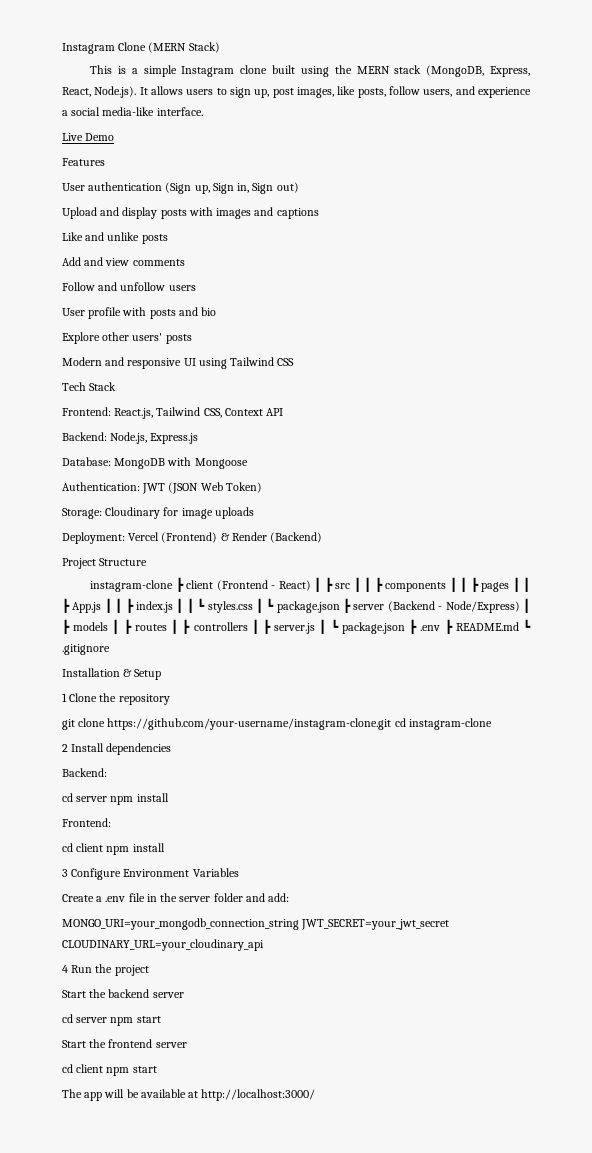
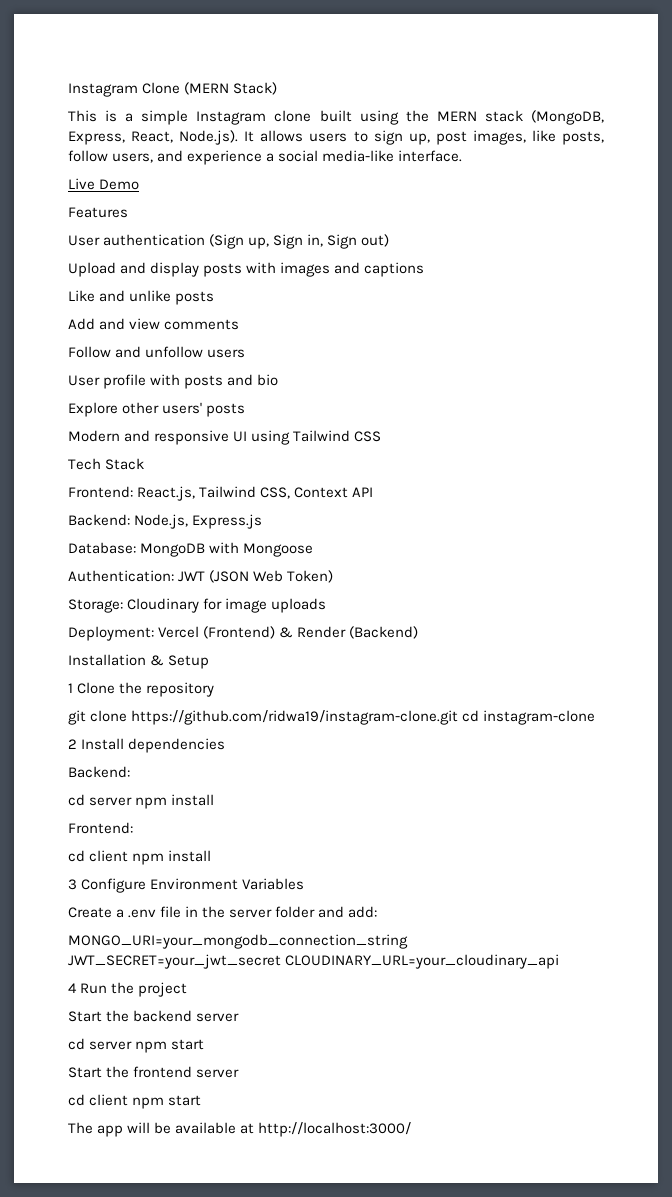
[62,558,148,569] [90,577,531,592] [62,598,531,613] [62,619,531,634] [62,644,110,655] // Project Structure // instagram-clone ┣ client (Frontend - React) ┃ ┣ src ┃ ┃ ┣ components ┃ ┃ ┣ pages ┃ ┃ ┣ App.js ┃ ┃ ┣ index.js ┃ ┃ ┗ styles.css ┃ ┗ package.json ┣ server (Backend - Node/Express) ┃ ┣ models ┃ ┣ routes ┃ ┣ controllers ┃ ┣ server.js ┃ ┗ package.json ┣ .env ┣ README.md ┗ .gitignore -> (419, 632) none
[107,718,392,730] https://github.com/your-username/instagram-clone.git -> [131,710,459,725] https://github.com/ridwa19/instagram-clone.git

